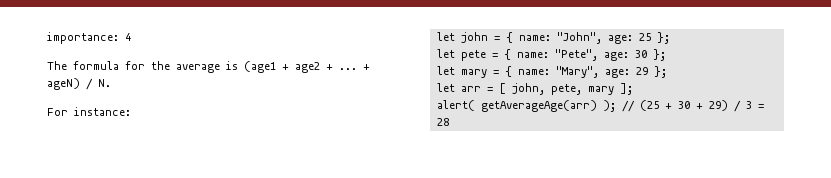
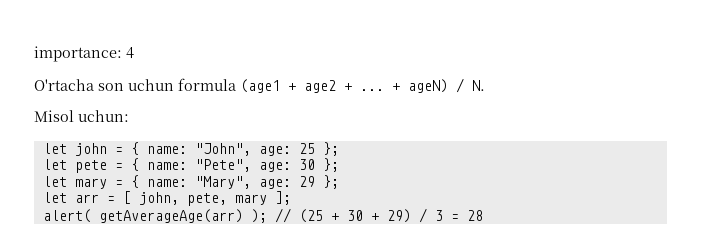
[47,61,238,73] The formula for the average is -> [34,78,236,91] O'rtacha son uchun formula
[47,107,131,116] For instance: -> [34,110,129,122] Misol uchun:

